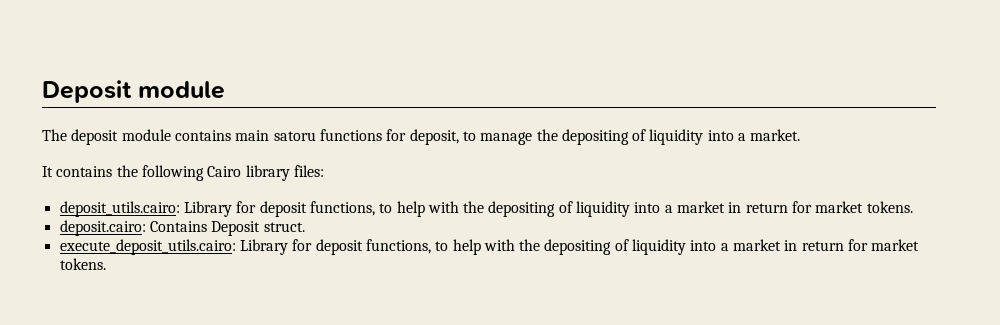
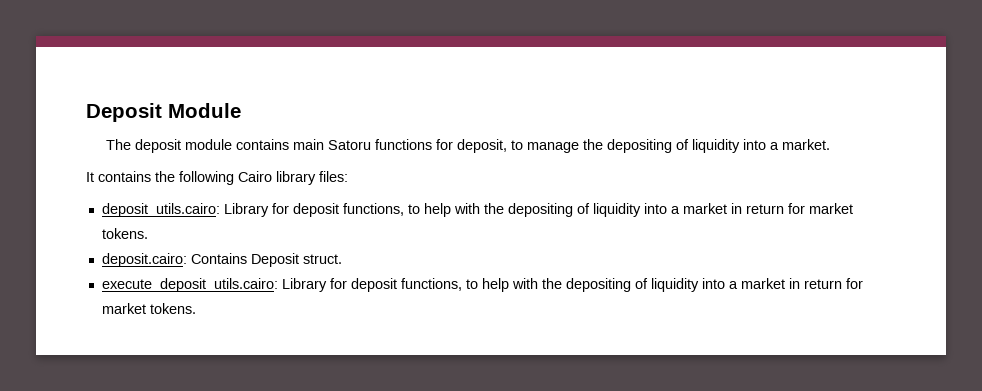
[42,80,225,103] Deposit module -> [86,103,241,122] Deposit Module
[273,131,316,141] satoru -> [327,140,371,150] Satoru

